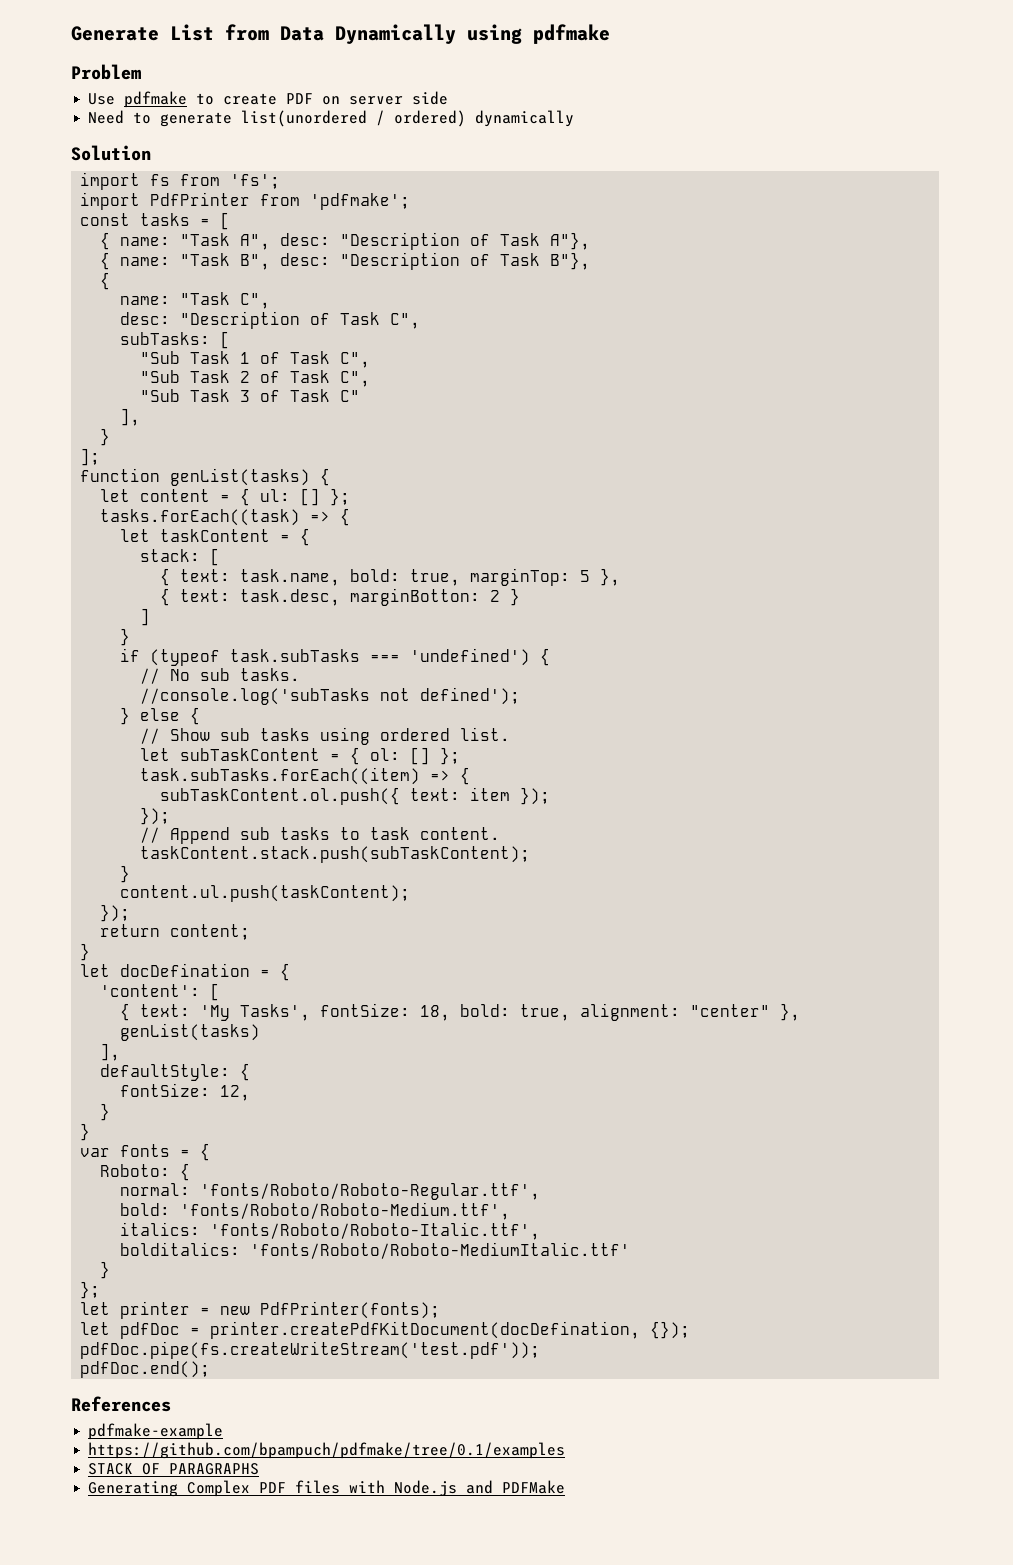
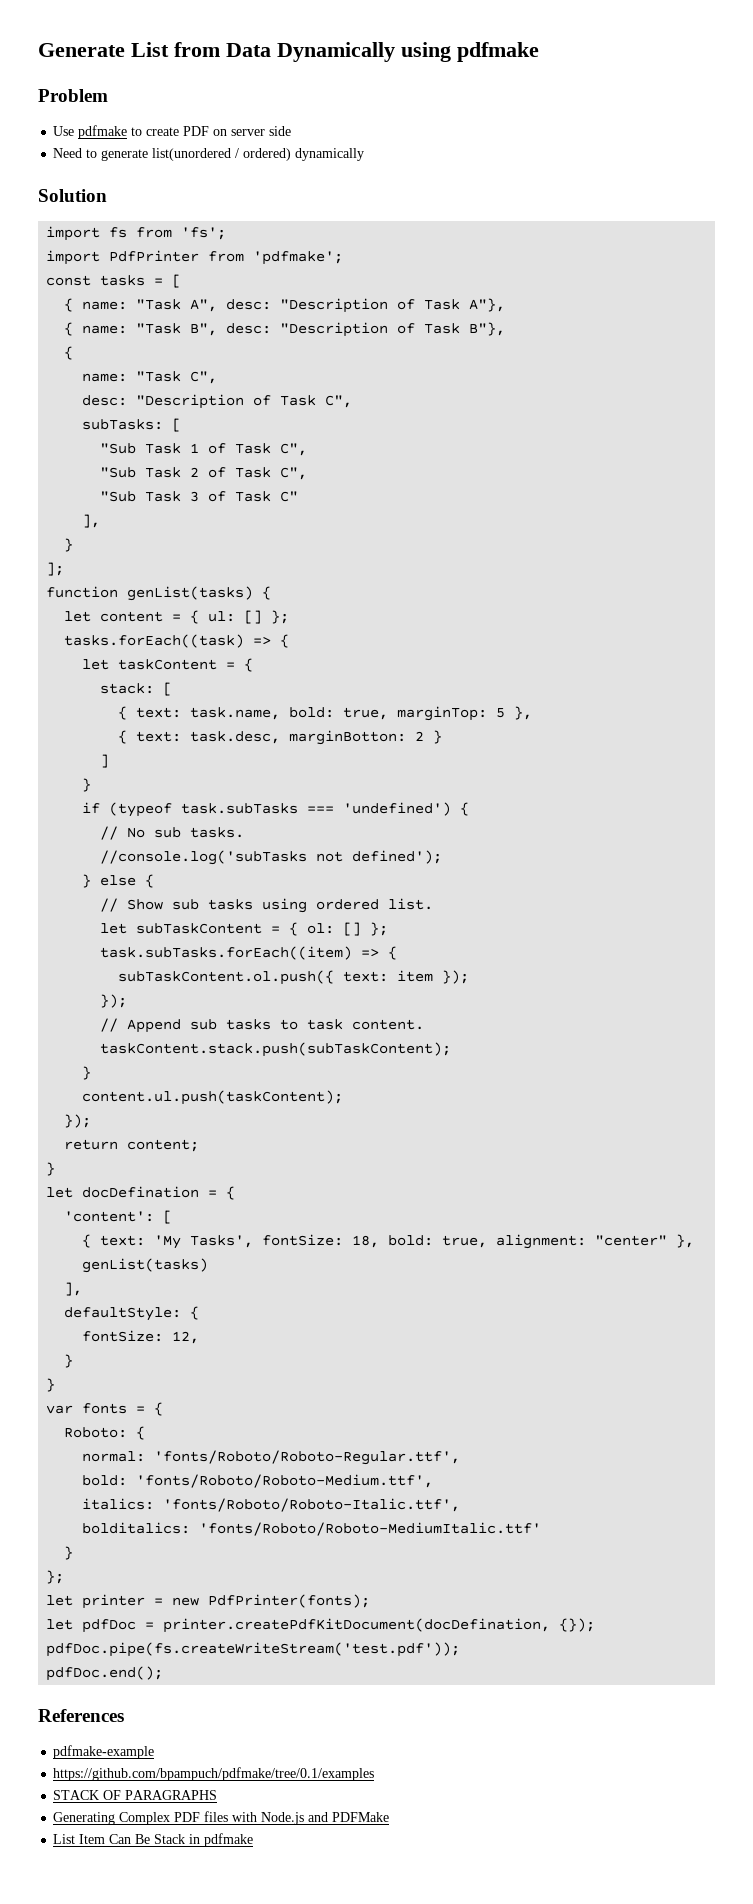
(566, 1487) none -> [53,1833,254,1847] // List Item Can Be Stack in pdfmake

